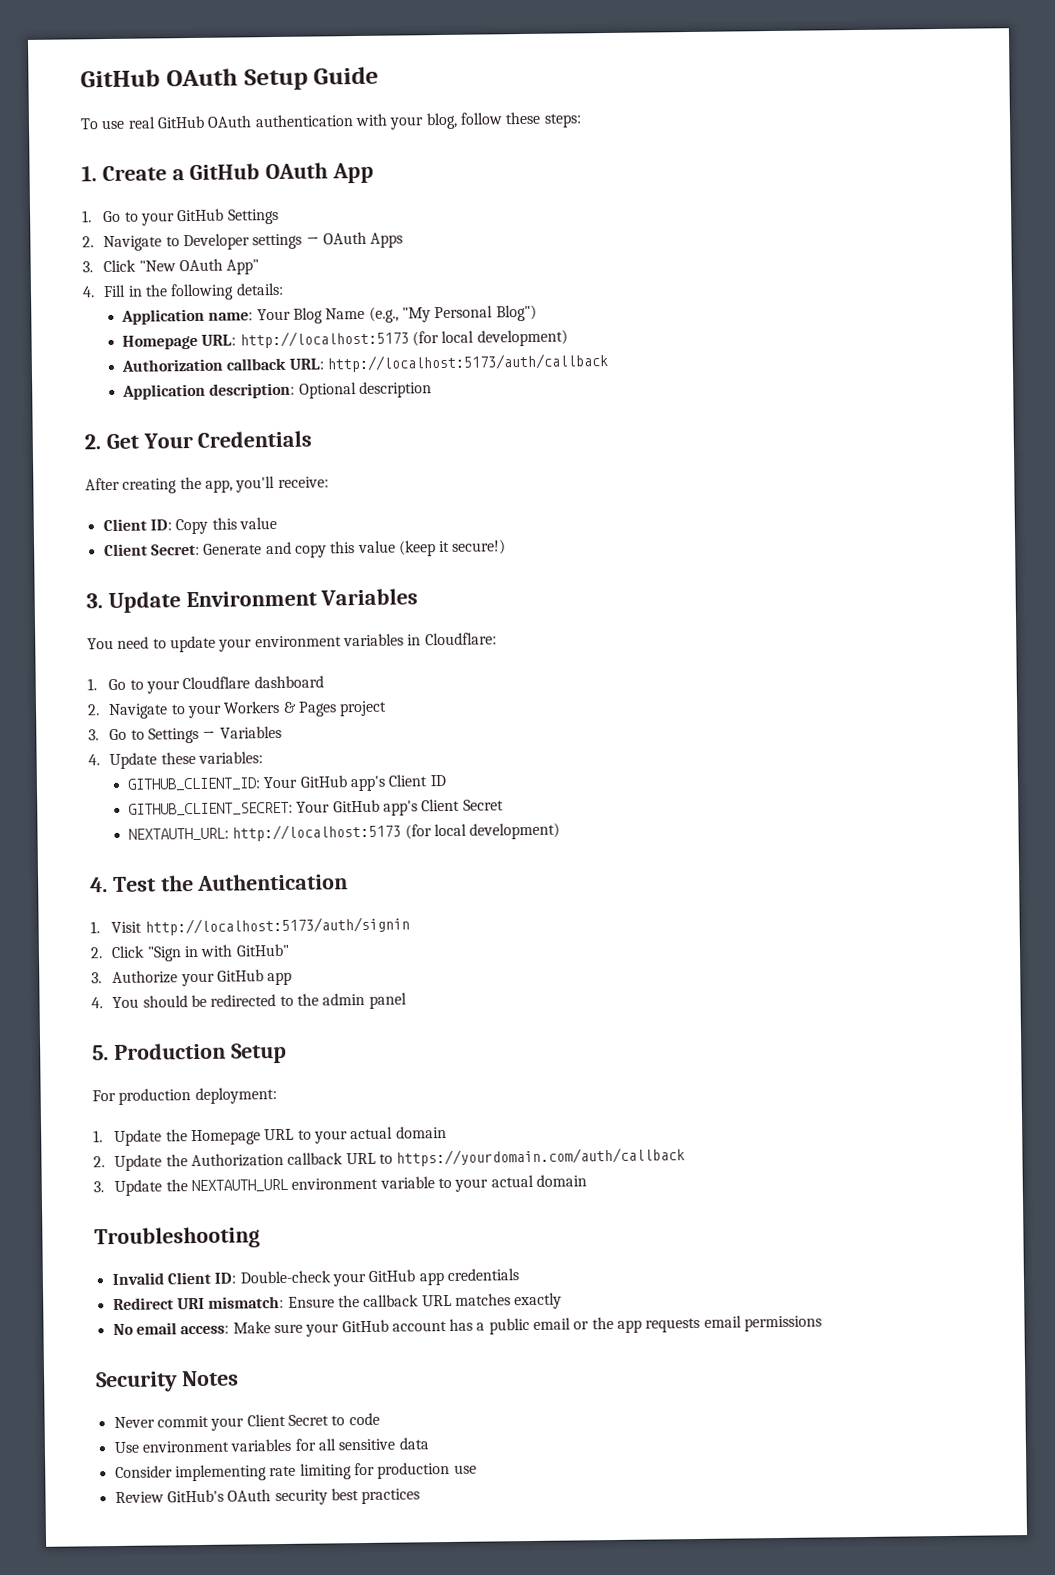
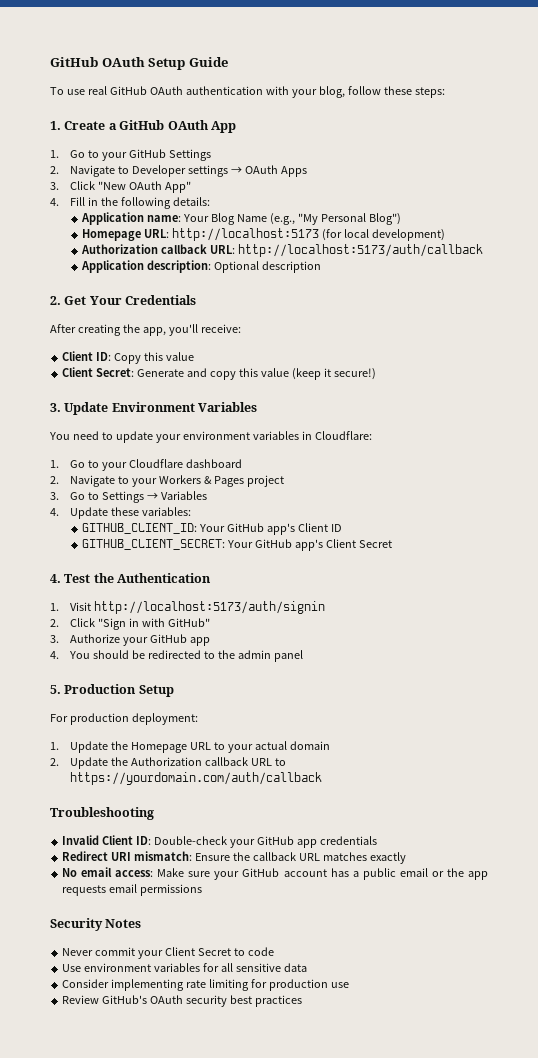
[127,822,561,842] // NEXTAUTH_URL: http://localhost:5173 (for local development) -> (392, 544) none
[93,1174,587,1196] // 3. Update the NEXTAUTH_URL environment variable to your actual domain -> (322, 778) none

